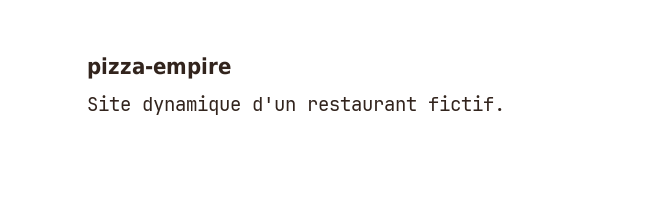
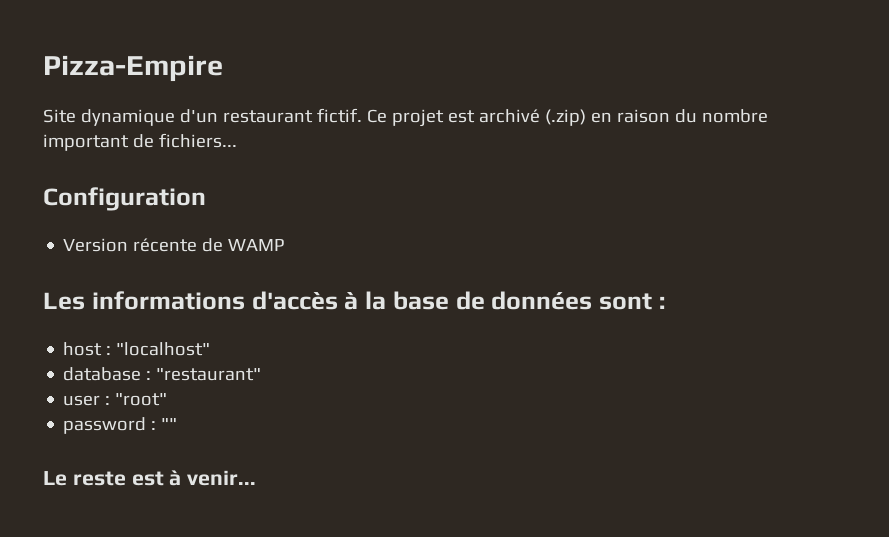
[87,57,231,79] pizza-empire -> [43,55,223,82] Pizza-Empire
(505, 103) none -> [366,109,768,127] [43,133,237,151] [43,187,206,211] [63,238,286,252] [43,291,665,310] [63,342,211,356] [63,367,262,381] [63,393,168,406] [63,417,178,434] [43,470,257,486] Ce projet est archivé (.zip) en raison du nombre important de fichiers... // Configuration // Version récente de WAMP // Les informations d'accès à la base de données sont : // host : "localhost" // database : "restaurant" // user : "root" // password : "" // Le reste est à venir...

